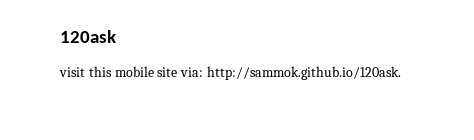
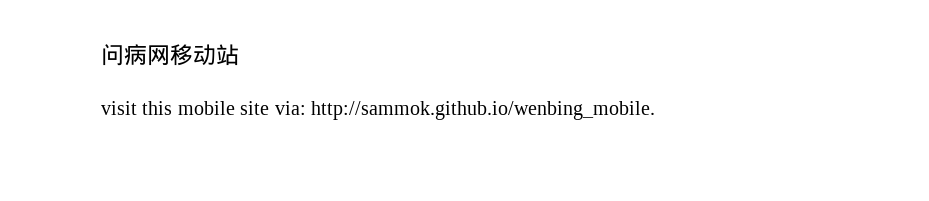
[60,30,116,43] 120ask -> [101,44,239,66] 问病网移动站
[206,66,401,80] http://sammok.github.io/120ask. -> [311,101,655,120] http://sammok.github.io/wenbing_mobile.

